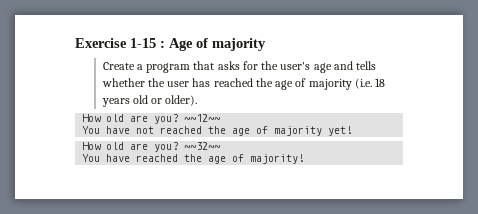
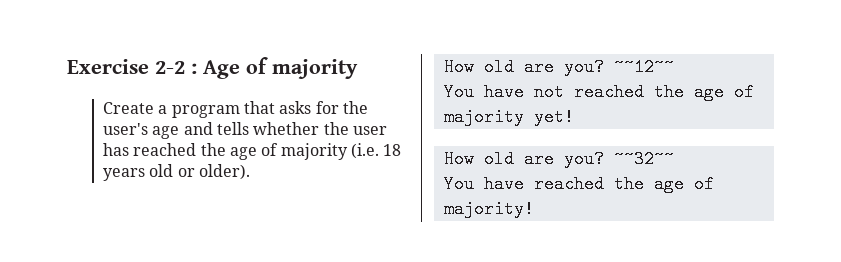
[130,38,156,48] 1-15 -> [155,61,185,74] 2-2

